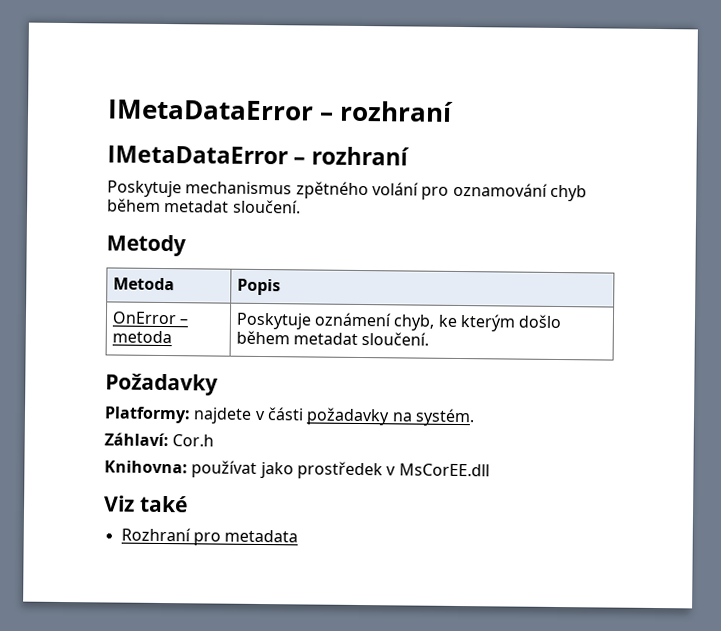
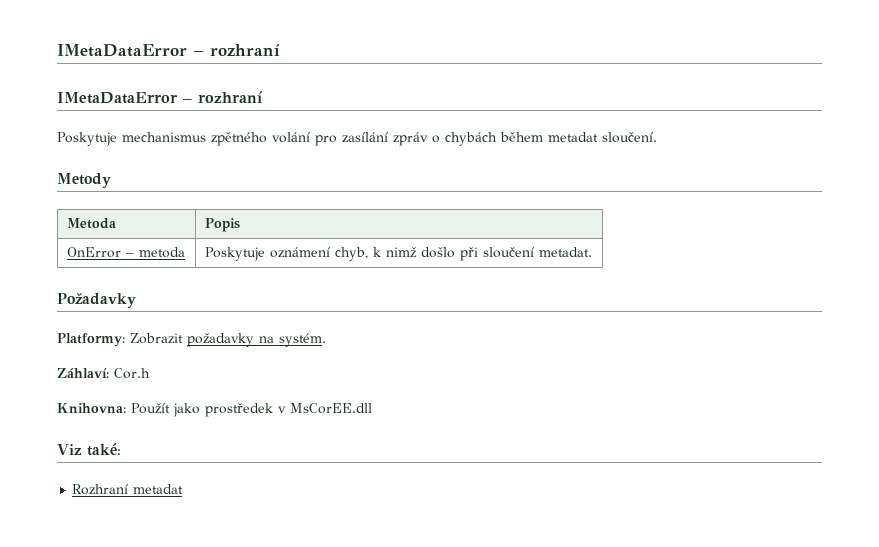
[452,182,587,202] oznamování chyb -> [342,132,497,146] zasílání zpráv o chybách
[437,314,563,332] [235,330,430,346] ke kterým došlo během metadat sloučení. -> [372,247,592,261] k nimž došlo při sloučení metadat.
[193,407,304,424] najdete v části -> [130,333,183,344] Zobrazit
[191,460,258,478] používat -> [131,403,170,414] Použít
[139,495,188,513] také -> [87,443,121,456] také:
[192,529,299,546] pro metadata -> [133,484,184,494] metadat

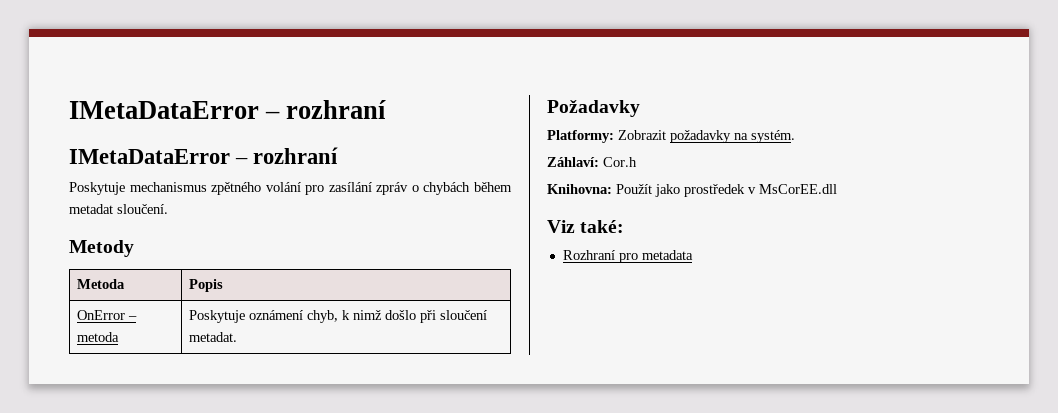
[133,484,184,494] metadat -> [618,250,693,263] pro metadata

